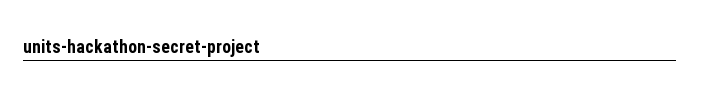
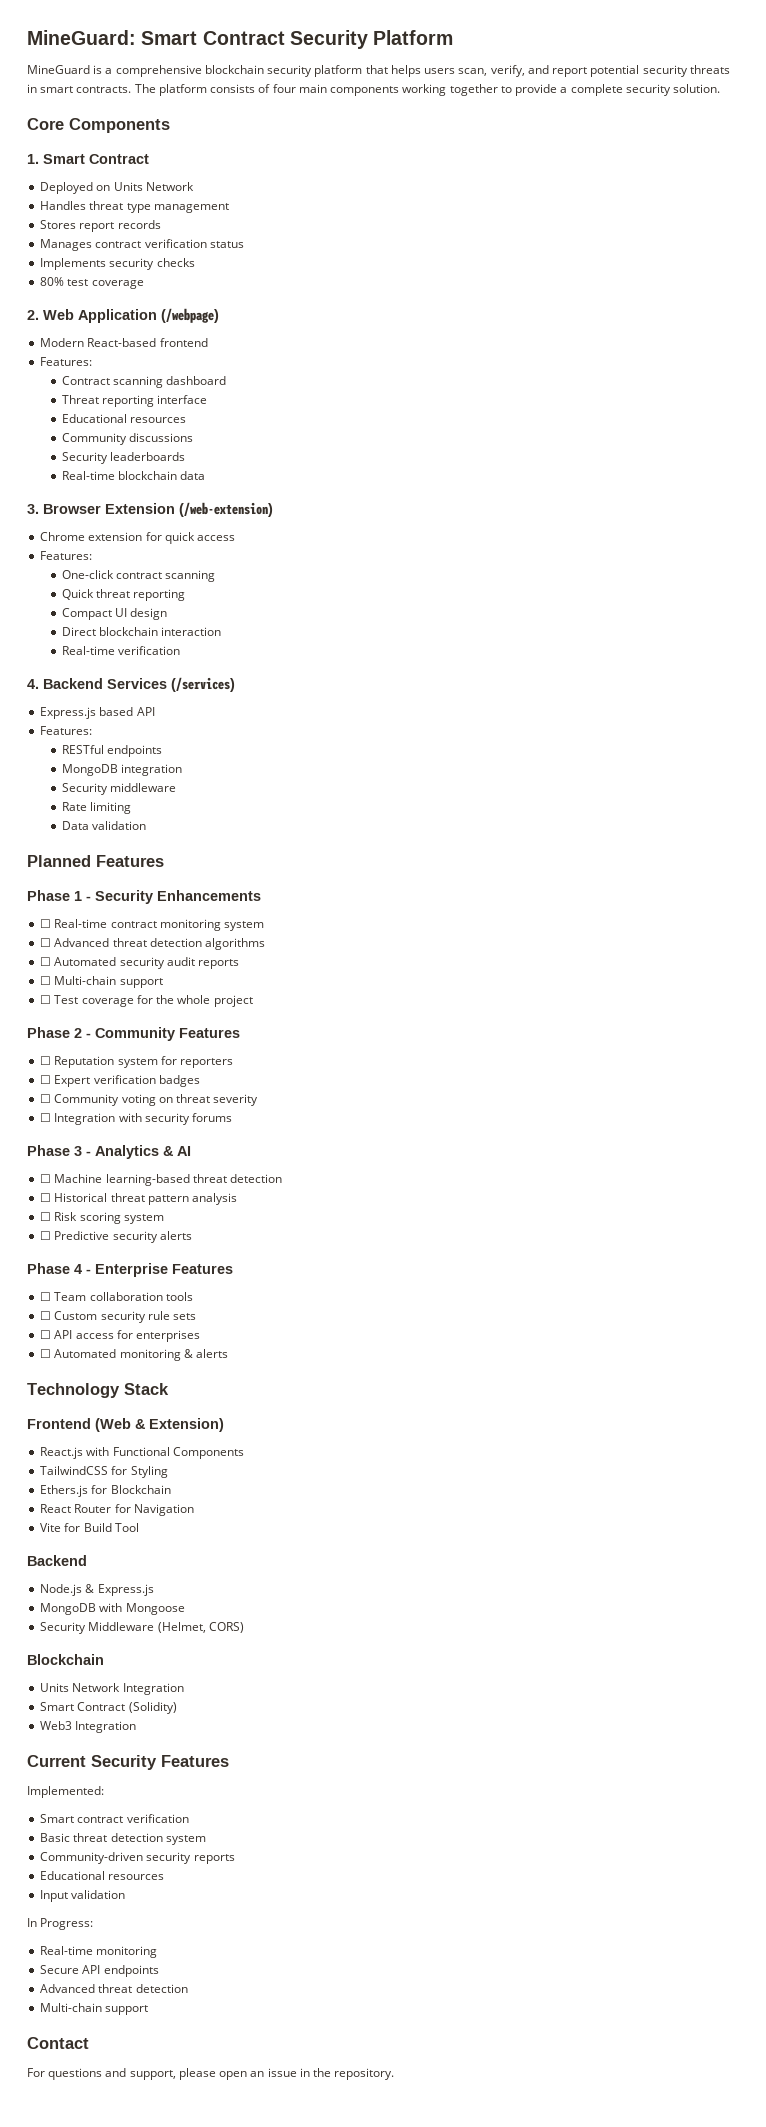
[23,39,260,57] units-hackathon-secret-project -> [27,30,454,49] [27,65,730,77] [27,84,721,96] [27,118,170,133] [27,154,149,164] [40,182,194,194] [40,201,229,213] [40,220,161,232] [40,239,244,251] [40,258,195,270] [40,277,144,289] [27,308,219,323] [40,338,208,347] [40,357,93,366] [62,376,227,388] [62,395,208,407] [62,414,187,423] [62,433,194,445] [62,452,186,464] [62,471,206,480] [27,502,273,517] [40,532,236,544] [40,551,93,560] [62,570,216,582] [62,589,186,601] [62,608,168,620] [62,627,222,636] [62,646,181,655] [27,677,235,692] [40,707,155,719] [40,726,93,735] [62,745,163,757] [62,764,183,776] [62,783,177,795] [62,802,132,814] [62,821,147,830] [27,855,164,867] [27,890,261,904] [40,919,265,931] [40,938,266,950] [40,957,240,969] [40,976,163,988] [40,995,253,1007] [27,1027,240,1041] [40,1056,234,1068] [40,1075,200,1087] [40,1094,259,1106] [40,1113,233,1125] [27,1145,191,1159] [40,1174,283,1186] [40,1193,238,1205] [40,1212,164,1224] [40,1231,192,1243] [27,1263,233,1277] [40,1292,193,1301] [40,1311,197,1323] [40,1330,201,1342] [40,1349,229,1361] [27,1383,169,1398] [27,1418,224,1432] [40,1447,244,1459] [40,1466,168,1478] [40,1485,171,1497] [40,1504,194,1516] [40,1523,139,1532] [27,1555,87,1566] [40,1584,154,1596] [40,1603,185,1615] [40,1622,244,1634] [27,1654,104,1665] [40,1683,184,1695] [40,1702,177,1714] [40,1721,137,1733] [27,1755,229,1770] [27,1786,104,1798] [40,1814,189,1823] [40,1833,206,1845] [40,1852,235,1864] [40,1871,165,1880] [40,1890,126,1902] [27,1918,94,1930] [40,1946,158,1958] [40,1965,159,1977] [40,1984,188,1993] [40,2003,149,2015] [27,2037,89,2049] [27,2068,395,2080] MineGuard: Smart Contract Security Platform // MineGuard is a comprehensive blockchain security platform that helps users scan, verify, and report potential security threats in smart contracts. The platform consists of four main components working together to provide a complete security solution. // Core Components // 1. Smart Contract // Deployed on Units Network // Handles threat type management // Stores report records // Manages contract verification status // Implements security checks // 80% test coverage // 2. Web Application (/webpage) // Modern React-based frontend // Features: // Contract scanning dashboard // Threat reporting interface // Educational resources // Community discussions // Security leaderboards // Real-time blockchain data // 3. Browser Extension (/web-extension) // Chrome extension for quick access // Features: // One-click contract scanning // Quick threat reporting // Compact UI design // Direct blockchain interaction // Real-time verification // 4. Backend Services (/services) // Express.js based API // Features: // RESTful endpoints // MongoDB integration // Security middleware // Rate limiting // Data validation // Planned Features // Phase 1 - Security Enhancements // ☐ Real-time contract monitoring system // ☐ Advanced threat detection algorithms // ☐ Automated security audit reports // ☐ Multi-chain support // ☐ Test coverage for the whole project // Phase 2 - Community Features // ☐ Reputation system for reporters // ☐ Expert verification badges // ☐ Community voting on threat severity // ☐ Integration with security forums // Phase 3 - Analytics & AI // ☐ Machine learning-based threat detection // ☐ Historical threat pattern analysis // ☐ Risk scoring system // ☐ Predictive security alerts // Phase 4 - Enterprise Features // ☐ Team collaboration tools // ☐ Custom security rule sets // ☐ API access for enterprises // ☐ Automated monitoring & alerts // Technology Stack // Frontend (Web & Extension) // React.js with Functional Components // TailwindCSS for Styling // Ethers.js for Blockchain // React Router for Navigation // Vite for Build Tool // Backend // Node.js & Express.js // MongoDB with Mongoose // Security Middleware (Helmet, CORS) // Blockchain // Units Network Integration // Smart Contract (Solidity) // Web3 Integration // Current Security Features // Implemented: // Smart contract verification // Basic threat detection system // Community-driven security reports // Educational resources // Input validation // In Progress: // Real-time monitoring // Secure API endpoints // Advanced threat detection // Multi-chain support // Contact // For questions and support, please open an issue in the repository.

